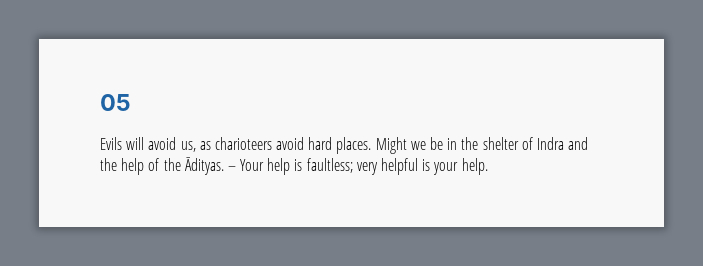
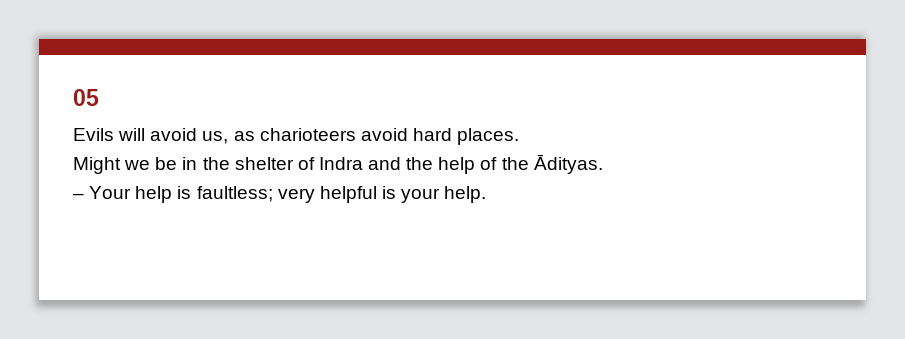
(372, 145) none -> (520, 136) //
(224, 166) none -> (603, 164) //

